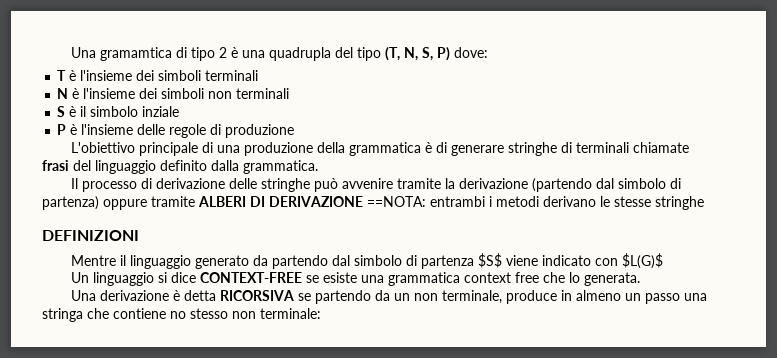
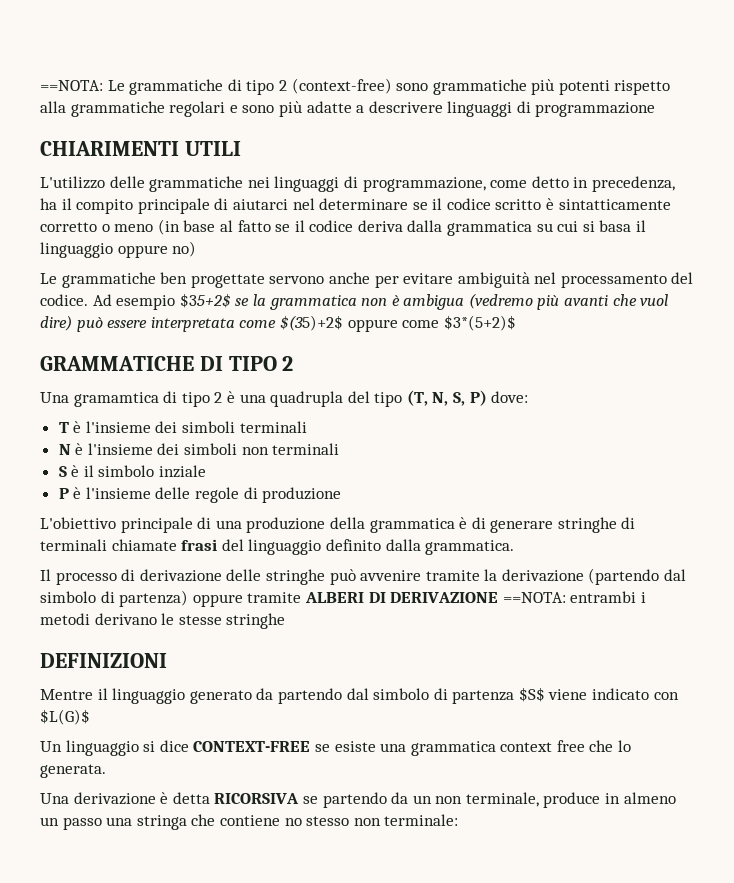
(70, 52) none -> [40,78,671,95] [40,101,656,117] [40,141,241,156] [40,176,675,192] [40,198,671,214] [40,219,647,236] [40,241,197,258] [40,272,694,288] [40,293,669,310] [40,315,516,332] [40,356,294,371] ==NOTA: Le grammatiche di tipo 2 (context-free) sono grammatiche più potenti rispetto alla grammatiche regolari e sono più adatte a descrivere linguaggi di programmazione // CHIARIMENTI UTILI // L'utilizzo delle grammatiche nei linguaggi di programmazione, come detto in precedenza, ha il compito principale di aiutarci nel determinare se il codice scritto è sintatticamente corretto o meno (in base al fatto se il codice deriva dalla grammatica su cui si basa il linguaggio oppure no) // Le grammatiche ben progettate servono anche per evitare ambiguità nel processamento del codice. Ad esempio $35+2$ se la grammatica non è ambigua (vedremo più avanti che vuol dire) può essere interpretata come $(35)+2$ oppure come $3*(5+2)$ // GRAMMATICHE DI TIPO 2 //

